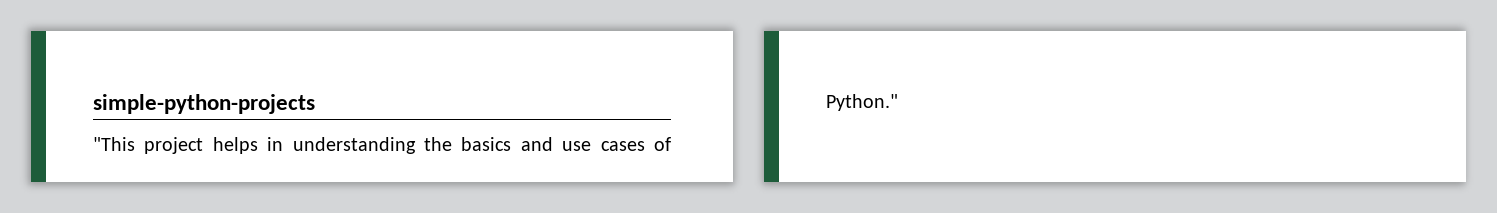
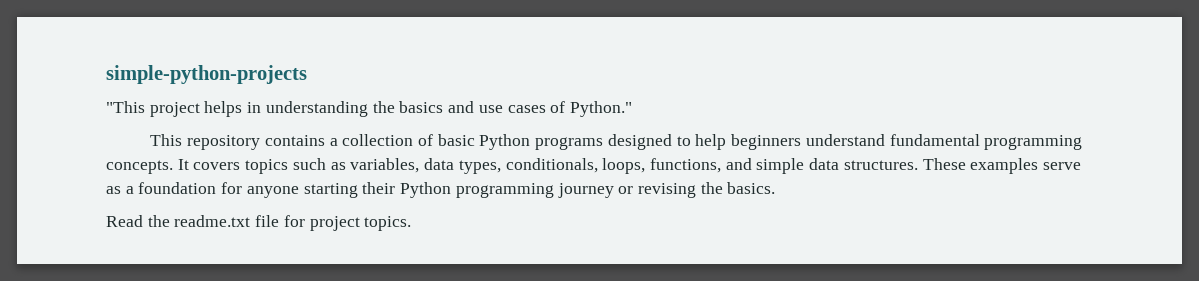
(898, 102) none -> [150,134,1083,150] [106,158,1082,174] [106,182,776,198] [106,215,412,231] // This repository contains a collection of basic Python programs designed to help beginners understand fundamental programming concepts. It covers topics such as variables, data types, conditionals, loops, functions, and simple data structures. These examples serve as a foundation for anyone starting their Python programming journey or revising the basics. // Read the readme.txt file for project topics.

